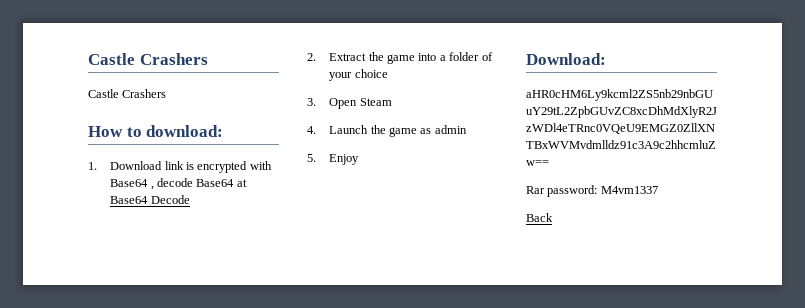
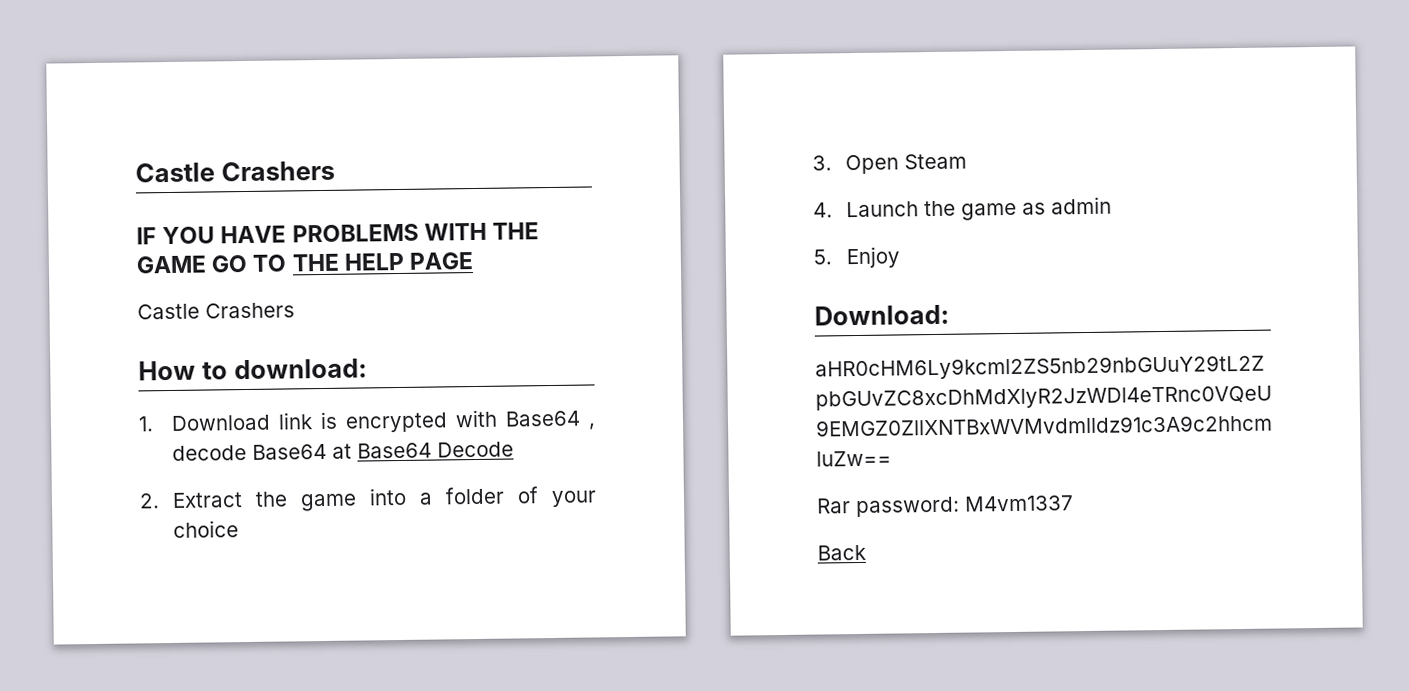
[88,53,208,65] Castle Crashers -> [135,160,335,183] [136,222,540,245] [136,252,474,274] Castle Crashers // IF YOU HAVE PROBLEMS WITH THE GAME GO TO THE HELP PAGE

